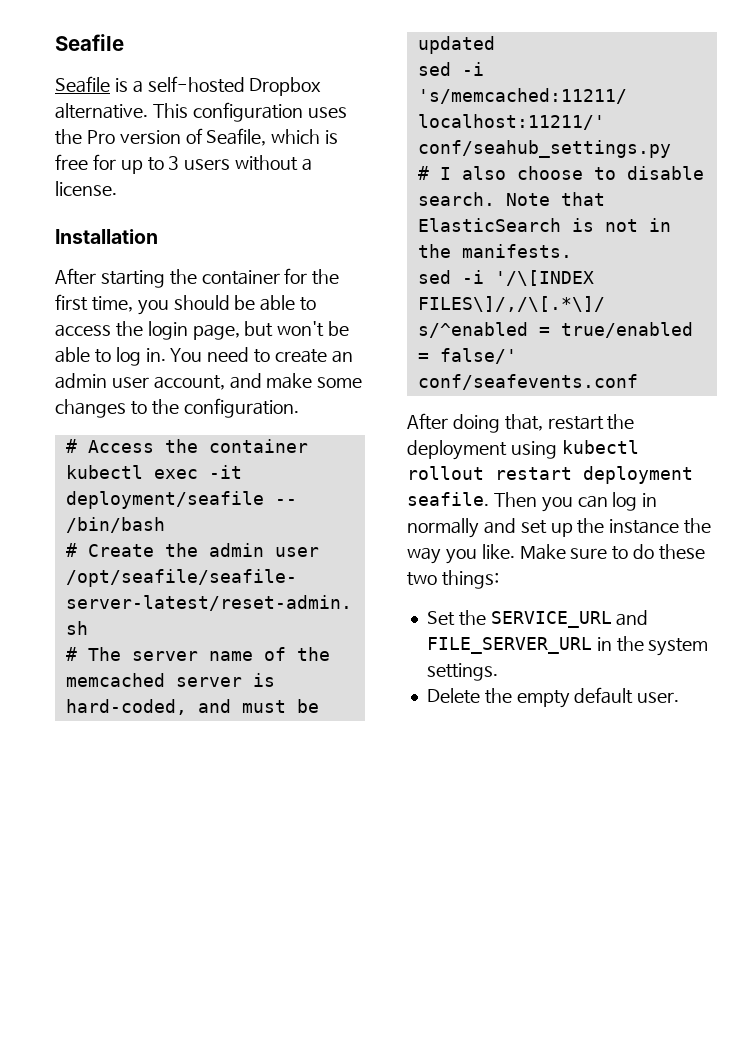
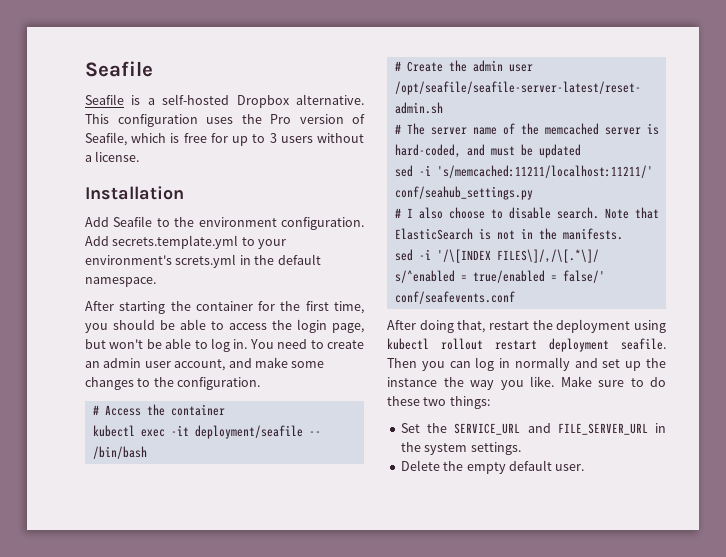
(158, 236) none -> [85,216,364,230] [85,235,287,249] [85,254,321,268] [85,277,156,287] // Add Seafile to the environment configuration. Add secrets.template.yml to your environment's screts.yml in the default namespace.

